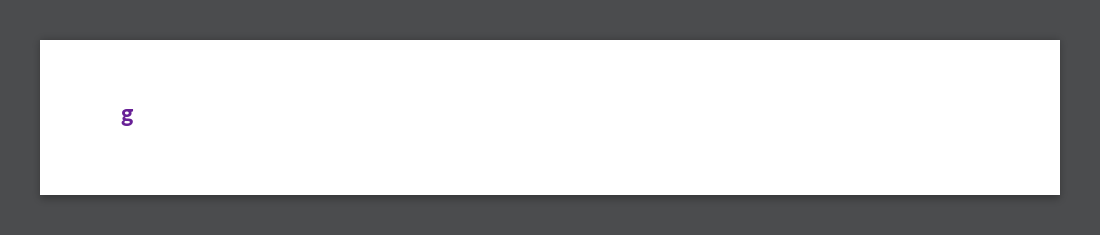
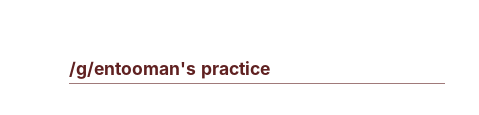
[121,109,134,126] g -> [69,61,270,79] /g/entooman's practice

